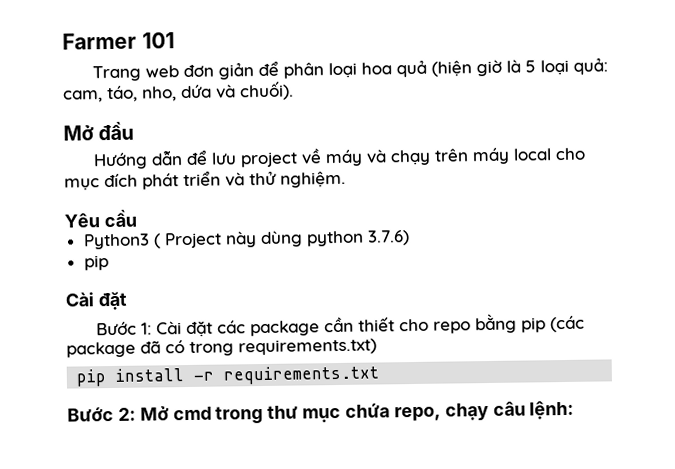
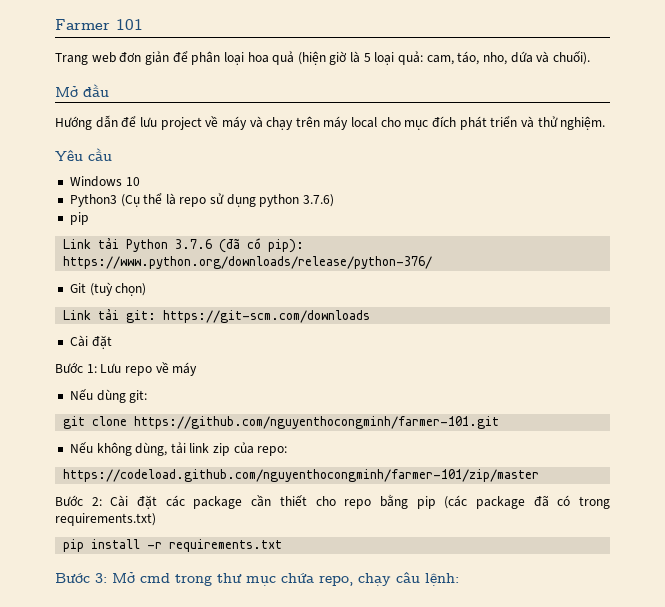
(137, 218) none -> [69,176,140,187] // Windows 10
[152,230,410,249] [83,255,109,271] [65,291,127,311] [95,321,152,336] ( Project này dùng python 3.7.6) // pip // Cài đặt // Bước 1: -> [120,193,335,207] [69,212,89,225] [63,237,305,253] [63,256,433,269] [69,282,147,296] [63,308,371,323] [69,335,112,349] [55,362,198,376] [69,389,148,403] [63,416,500,429] [69,442,288,456] [63,469,540,482] [55,495,102,506] (Cụ thể là repo sử dụng python 3.7.6) // pip // Link tải Python 3.7.6 (đã có pip): https://www.python.org/downloads/release/python-376/ // Git (tuỳ chọn) // Link tải git: https://git-scm.com/downloads // Cài đặt // Bước 1: Lưu repo về máy // Nếu dùng git: // git clone https://github.com/nguyenthocongminh/farmer-101.git // Nếu không dùng, tải link zip của repo: // https://codeload.github.com/nguyenthocongminh/farmer-101/zip/master // Bước 2:
[117,407,136,421] 2: -> [95,573,107,583] 3:

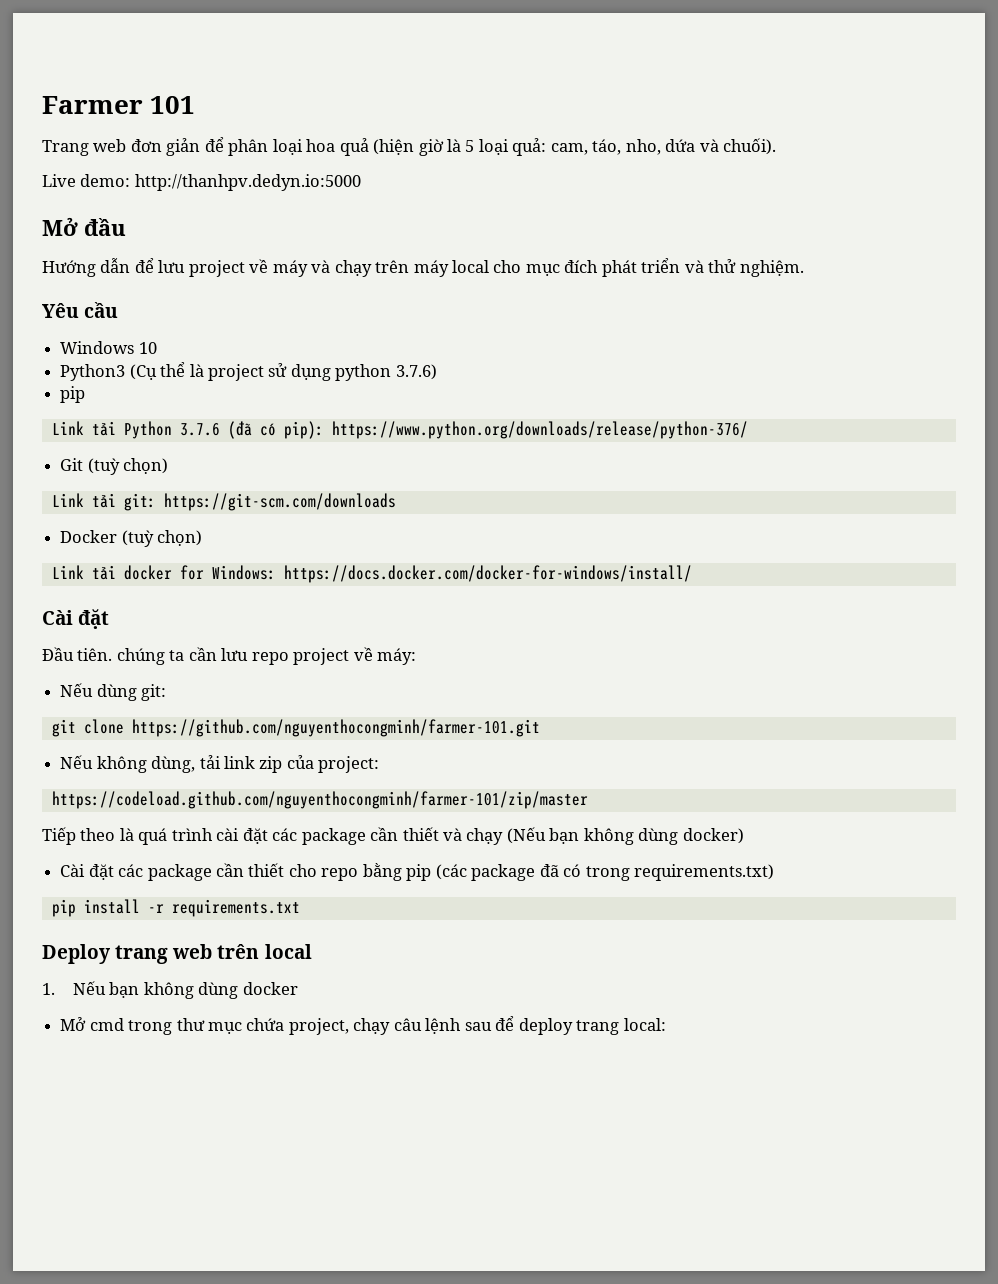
(590, 58) none -> [42,174,361,191] // Live demo: http://thanhpv.dedyn.io:5000
[179,197,207,207] repo -> [207,364,264,381] project
[69,335,112,349] [55,362,198,376] Cài đặt // Bước 1: Lưu repo về máy -> [60,530,203,547] [51,565,692,583] [42,609,110,629] [42,647,417,665] Docker (tuỳ chọn) // Link tải docker for Windows: https://docs.docker.com/docker-for-windows/install/ // Cài đặt // Đầu tiên. chúng ta cần lưu repo project về máy:
[257,446,288,456] repo: -> [318,756,380,773] project:
[55,495,102,506] Bước 2: -> [42,827,744,845] Tiếp theo là quá trình cài đặt các package cần thiết và chạy (Nếu bạn không dùng docker) //
[55,573,107,583] Bước 3: -> [42,944,312,964] [42,981,298,999] Deploy trang web trên local // 1. Nếu bạn không dùng docker //
[319,576,353,586] repo, -> [288,1018,349,1035] project,
[425,573,459,586] lệnh: -> [425,1016,666,1035] lệnh sau để deploy trang local:

